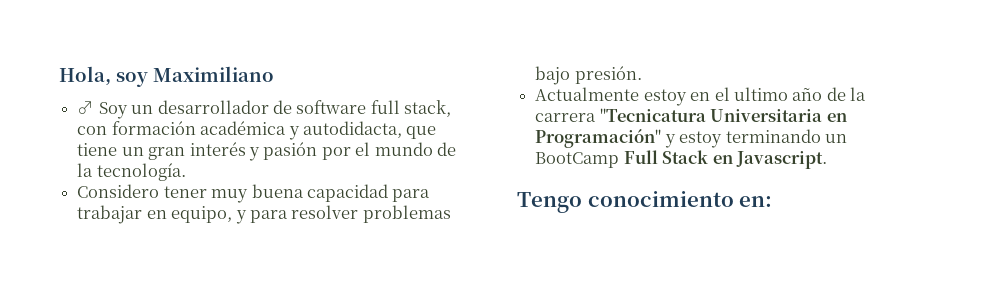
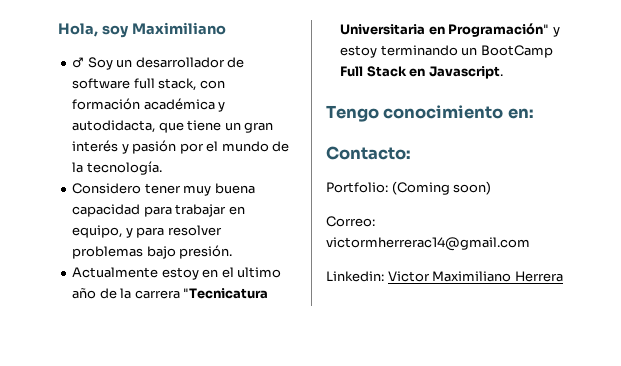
(773, 201) none -> [326,146,411,160] [326,181,492,195] [326,216,375,227] [326,237,530,251] [326,271,563,282] // Contacto: // Portfolio: (Coming soon) // Correo: victormherrerac14@gmail.com // Linkedin: Victor Maximiliano Herrera

